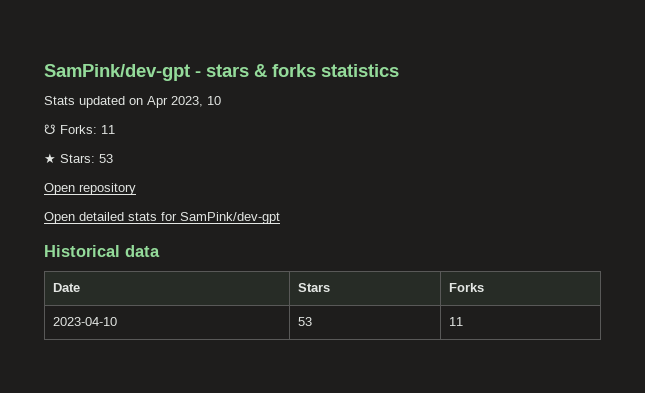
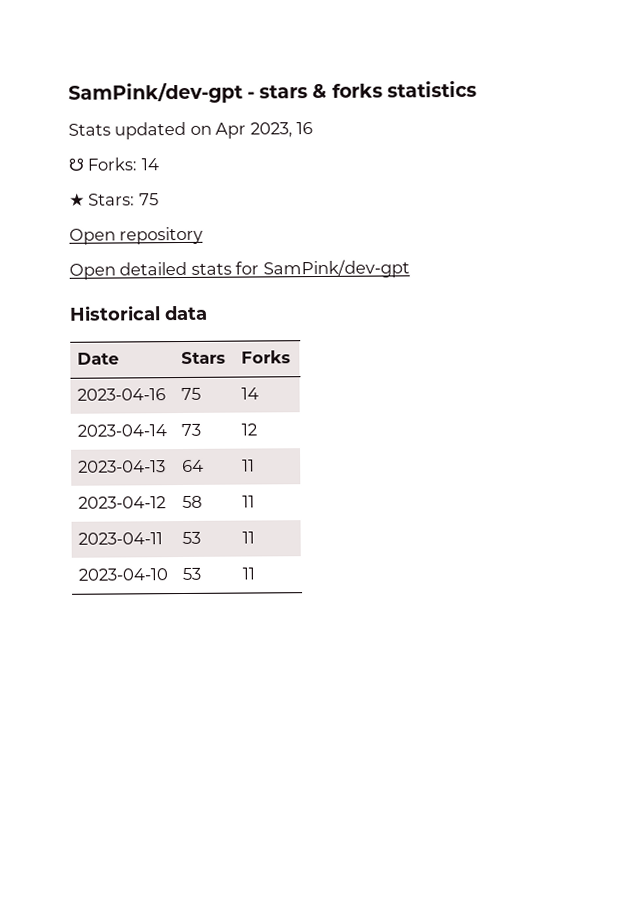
[207,96,221,105] 10 -> [296,122,314,135] 16
[101,125,115,134] 11 -> [140,158,159,171] 14
[99,154,113,163] 53 -> [138,193,159,206] 75
(484, 287) none -> [77,388,167,401] [181,387,202,401] [241,387,260,400] [77,424,168,437] [181,423,202,437] [241,423,258,436] [78,460,167,473] [182,459,205,473] [242,459,256,472] [78,496,167,509] [182,495,204,509] [242,495,256,508] [78,532,164,545] [182,531,202,545] [242,531,256,544] // 2023-04-16 | 75 | 14 // 2023-04-14 | 73 | 12 // 2023-04-13 | 64 | 11 // 2023-04-12 | 58 | 11 // 2023-04-11 | 53 | 11

